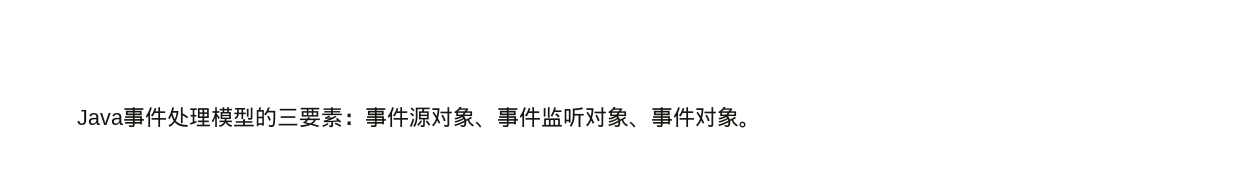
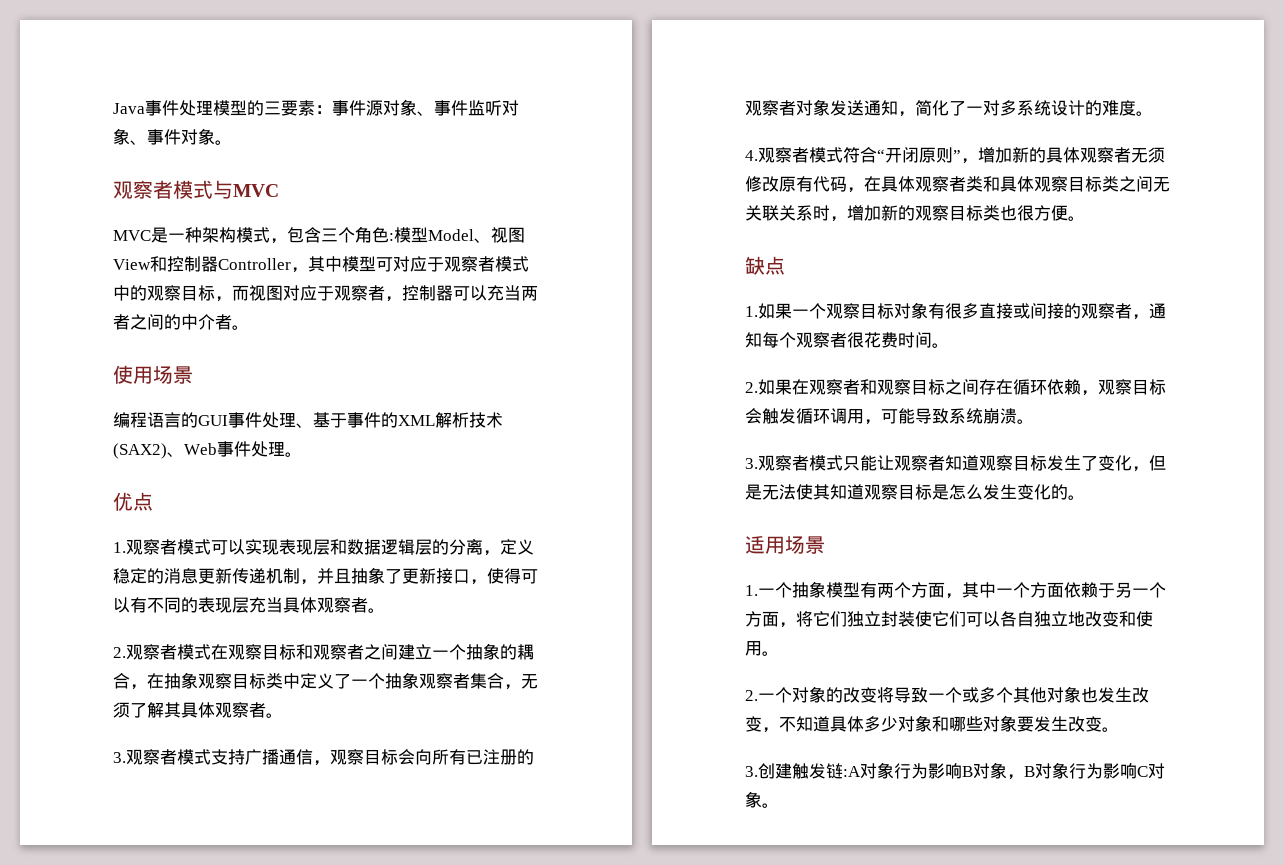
(761, 124) none -> [113,180,279,199] [113,226,525,244] [113,256,529,273] [113,285,538,302] [113,314,249,330] [113,365,193,384] [113,412,503,428] [113,441,302,459] [113,492,153,511] [113,539,534,556] [113,567,538,585] [113,597,385,613] [113,643,534,660] [113,672,538,690] [113,702,283,718] [113,749,534,766] [745,99,1153,117] [745,147,1165,164] [745,176,1170,193] [745,205,1085,222] [745,256,785,275] [745,302,1166,320] [745,332,949,348] [745,379,1166,396] [745,408,1034,425] [745,455,1166,472] [745,484,1085,500] [745,536,825,554] [745,581,1166,599] [745,611,1153,628] [745,641,779,656] [745,686,1149,703] [745,715,1119,733] [745,762,1165,780] [745,791,779,808] // 观察者模式与MVC // MVC是一种架构模式，包含三个角色:模型Model、视图View和控制器Controller，其中模型可对应于观察者模式中的观察目标，而视图对应于观察者，控制器可以充当两者之间的中介者。 // 使用场景 // 编程语言的GUI事件处理、基于事件的XML解析技术(SAX2)、Web事件处理。 // 优点 // 1.观察者模式可以实现表现层和数据逻辑层的分离，定义稳定的消息更新传递机制，并且抽象了更新接口，使得可以有不同的表现层充当具体观察者。 // 2.观察者模式在观察目标和观察者之间建立一个抽象的耦合，在抽象观察目标类中定义了一个抽象观察者集合，无须了解其具体观察者。 // 3.观察者模式支持广播通信，观察目标会向所有已注册的观察者对象发送通知，简化了一对多系统设计的难度。 // 4.观察者模式符合“开闭原则”，增加新的具体观察者无须修改原有代码，在具体观察者类和具体观察目标类之间无关联关系时，增加新的观察目标类也很方便。 // 缺点 // 1.如果一个观察目标对象有很多直接或间接的观察者，通知每个观察者很花费时间。 // 2.如果在观察者和观察目标之间存在循环依赖，观察目标会触发循环调用，可能导致系统崩溃。 // 3.观察者模式只能让观察者知道观察目标发生了变化，但是无法使其知道观察目标是怎么发生变化的。 // 适用场景 // 1.一个抽象模型有两个方面，其中一个方面依赖于另一个方面，将它们独立封装使它们可以各自独立地改变和使用。 // 2.一个对象的改变将导致一个或多个其他对象也发生改变，不知道具体多少对象和哪些对象要发生改变。 // 3.创建触发链:A对象行为影响B对象，B对象行为影响C对象。

